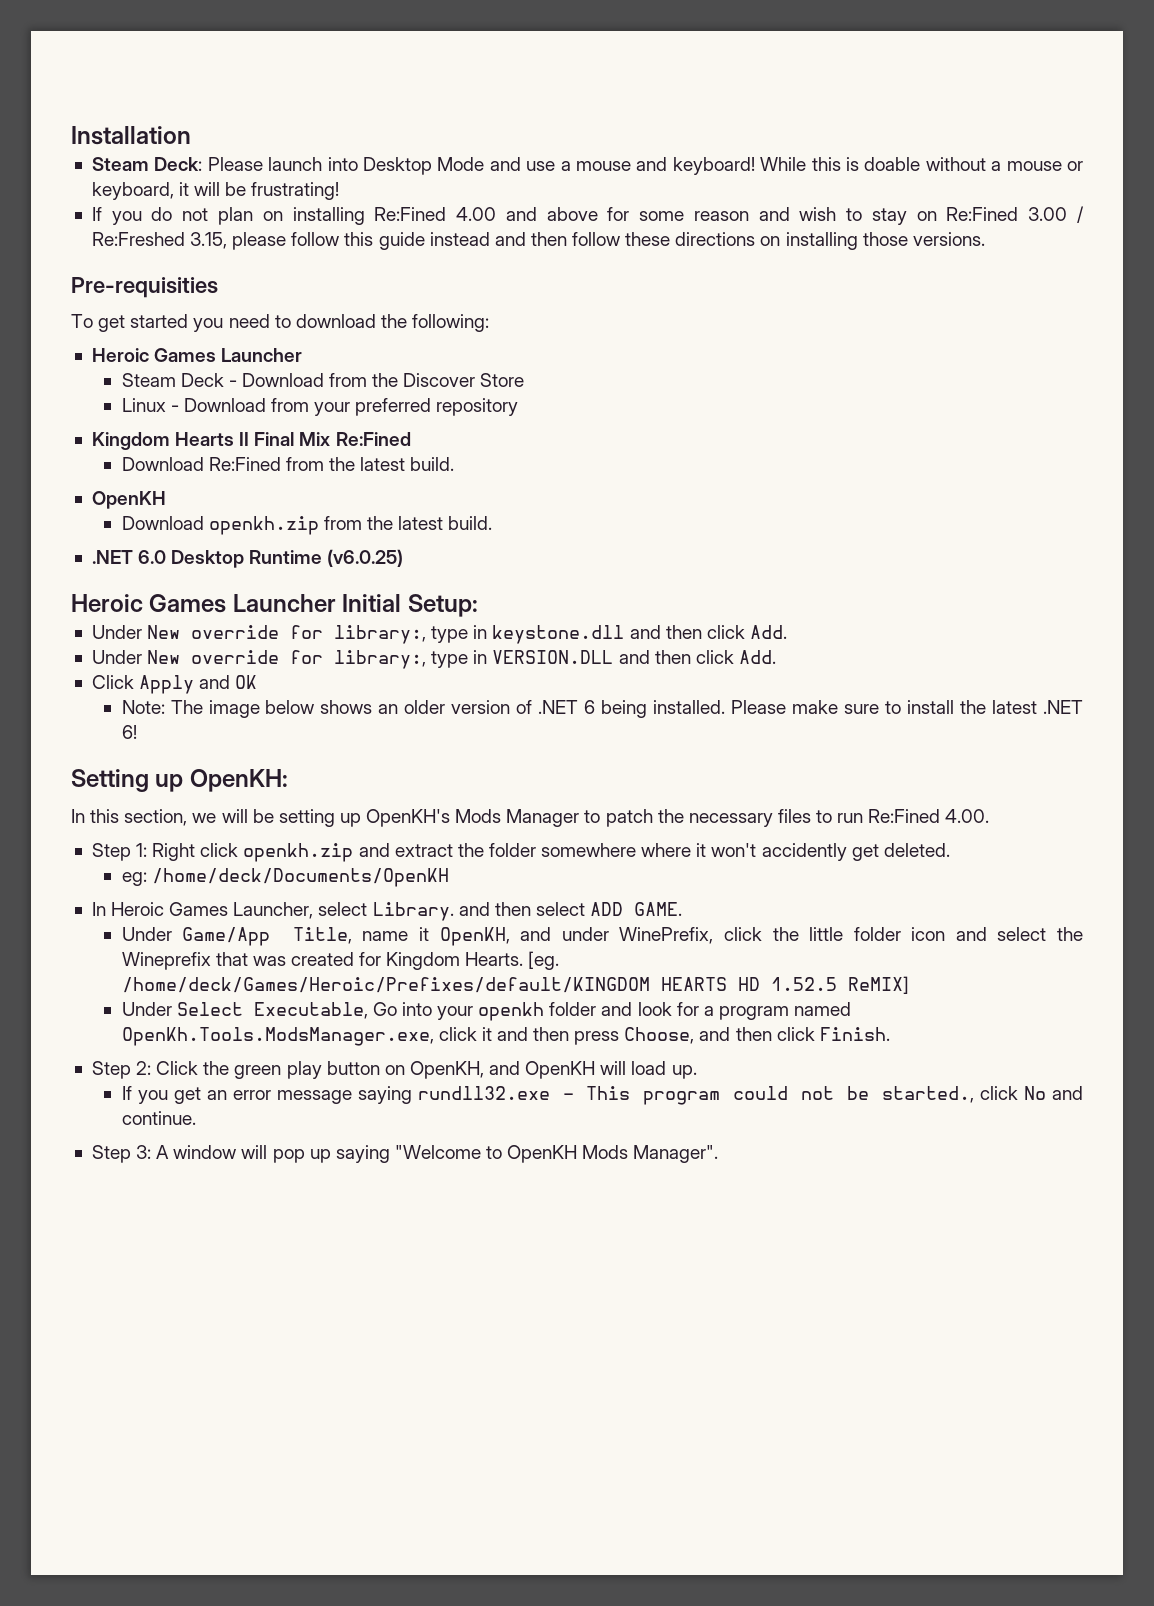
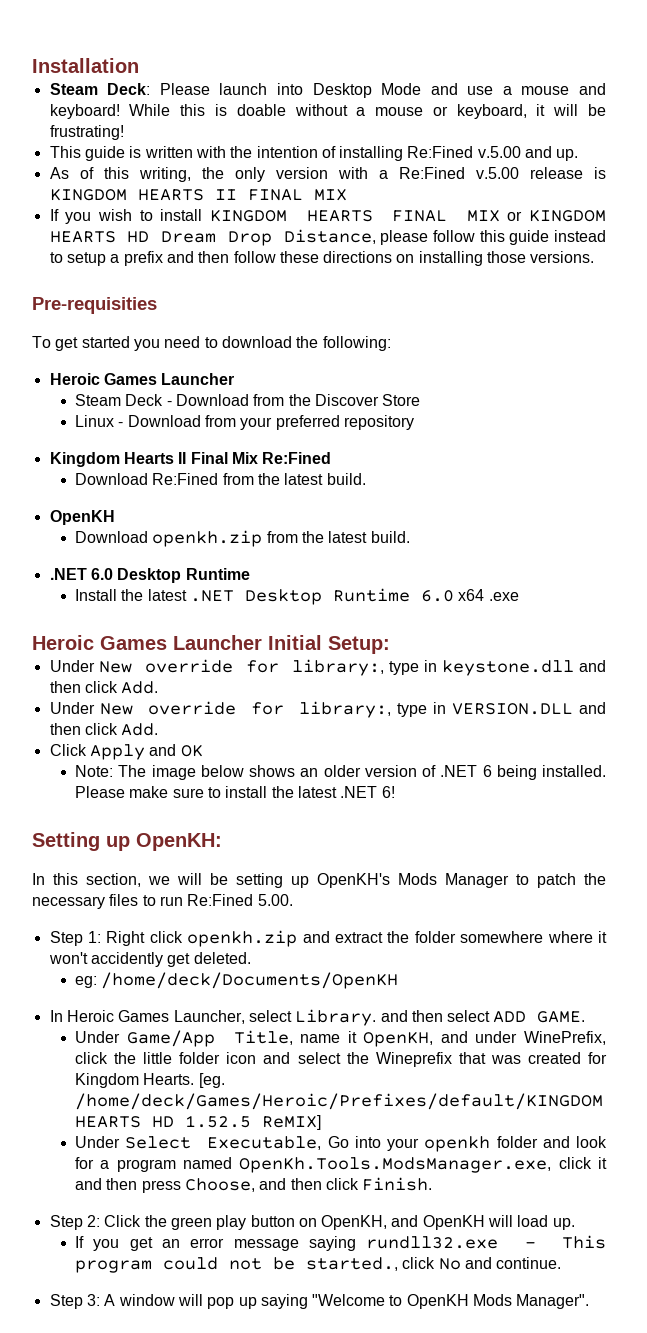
[91,206,1084,225] [91,232,228,249] If you do not plan on installing Re:Fined 4.00 and above for some reason and wish to stay on Re:Fined 3.00 / Re:Freshed 3.15, -> [49,146,579,161] [49,167,606,182] [49,189,347,201] [49,209,606,224] [49,229,376,246] This guide is written with the intention of installing Re:Fined v.5.00 and up. // As of this writing, the only version with a Re:Fined v.5.00 release is KINGDOM HEARTS II FINAL MIX // If you wish to install KINGDOM HEARTS FINAL MIX or KINGDOM HEARTS HD Dream Drop Distance,
(490, 239) none -> [49,251,163,266] to setup a prefix
[327,549,404,567] (v6.0.25) -> [75,588,519,605] // Install the latest .NET Desktop Runtime 6.0 x64 .exe
[945,809,990,823] 4.00. -> [257,894,293,906] 5.00.

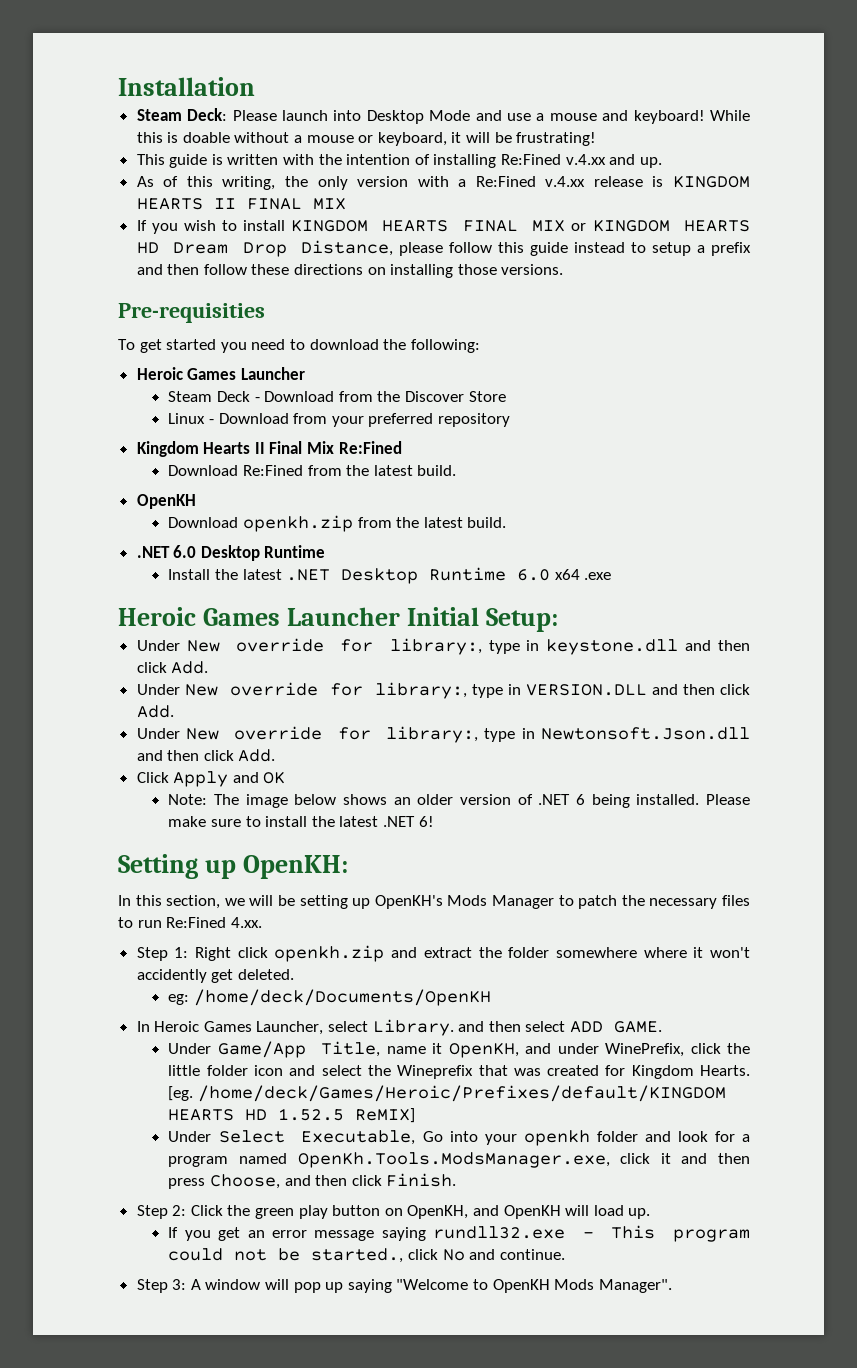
[477,146,521,158] v.5.00 -> [565,154,606,165] v.4.xx
[475,167,519,179] v.5.00 -> [545,176,586,187] v.4.xx
(159, 729) none -> [136,726,750,743] [136,749,276,762] // Under New override for library:, type in Newtonsoft.Json.dll and then click Add.
[257,894,293,906] 5.00. -> [230,917,262,928] 4.xx.

